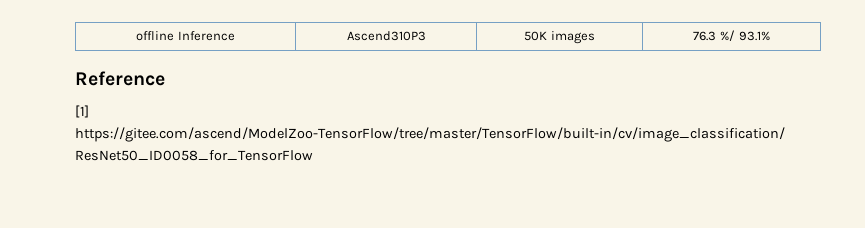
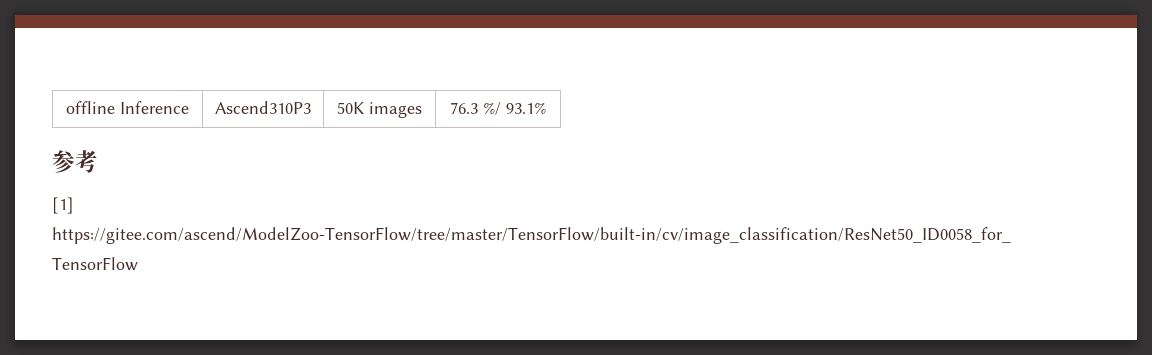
[75,71,165,86] Reference -> [52,150,98,173] 参考

